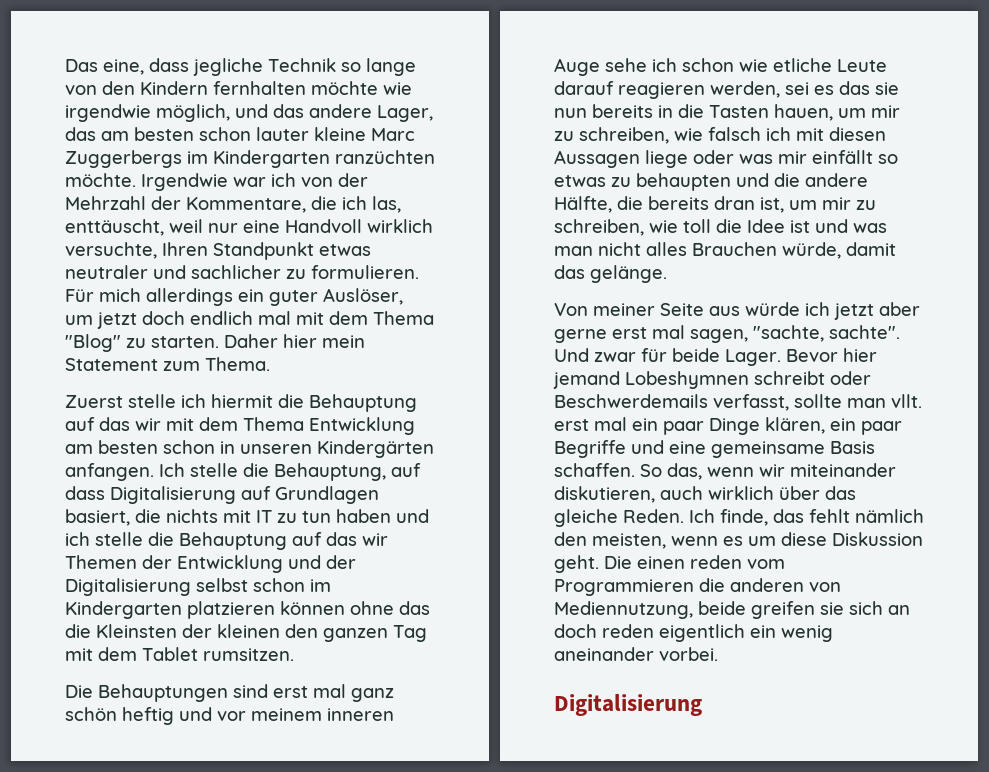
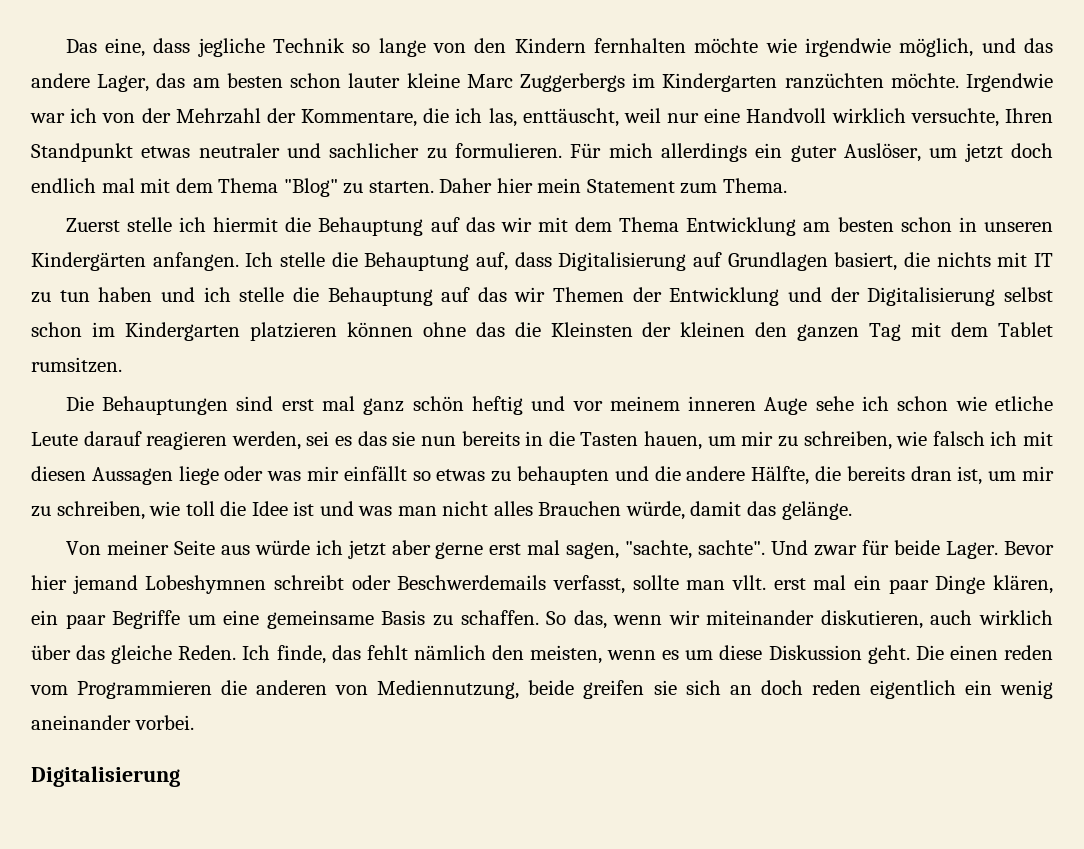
[274,463,421,481] Behauptung, auf -> [364,252,509,271] Behauptung auf,
[631,440,664,454] und -> [187,615,216,625] um
(875, 447) none -> [432,615,453,626] zu

